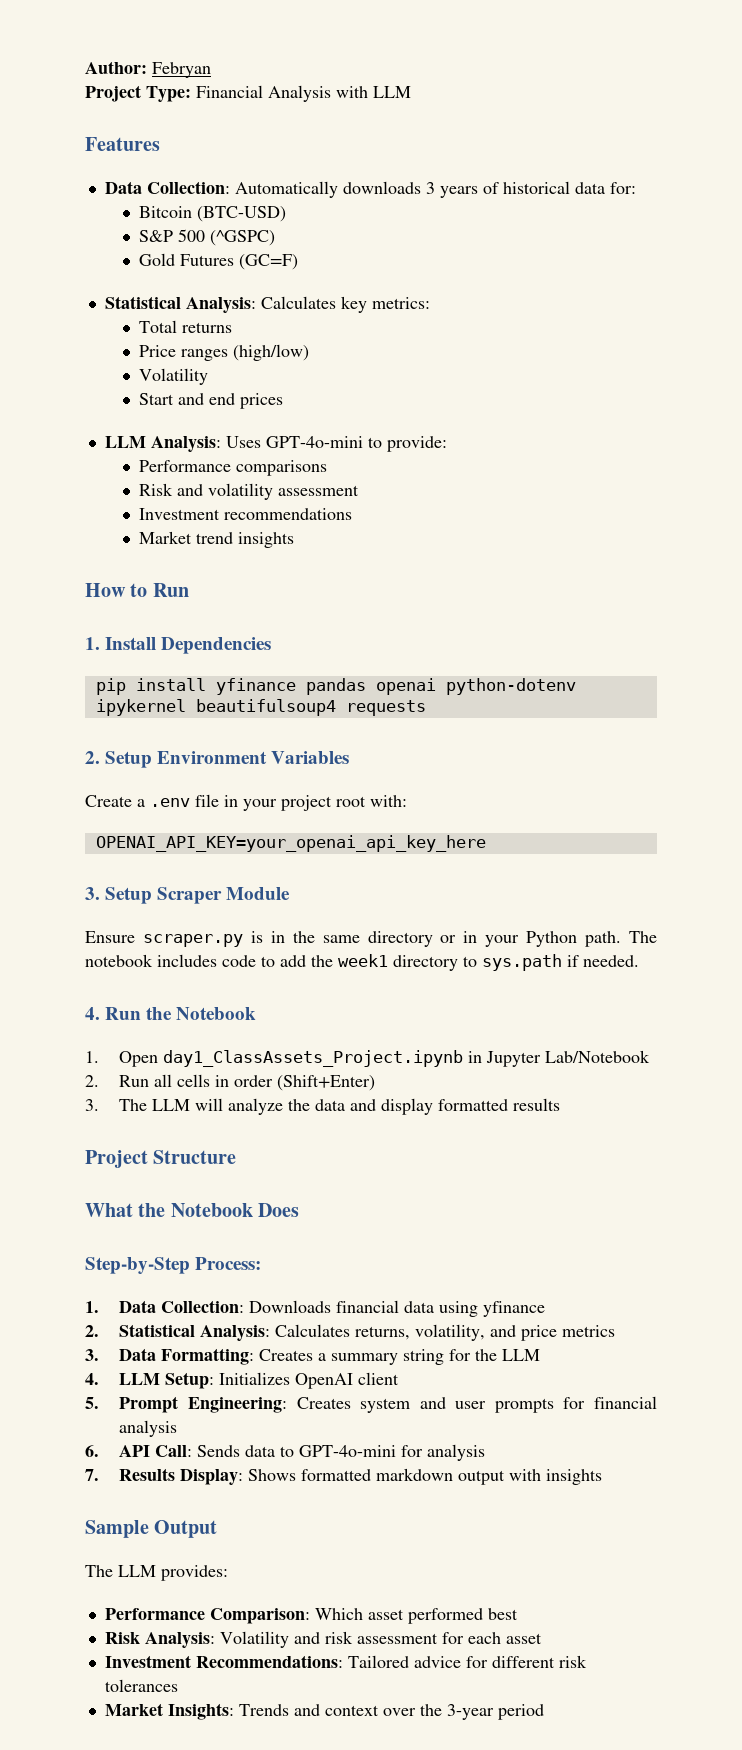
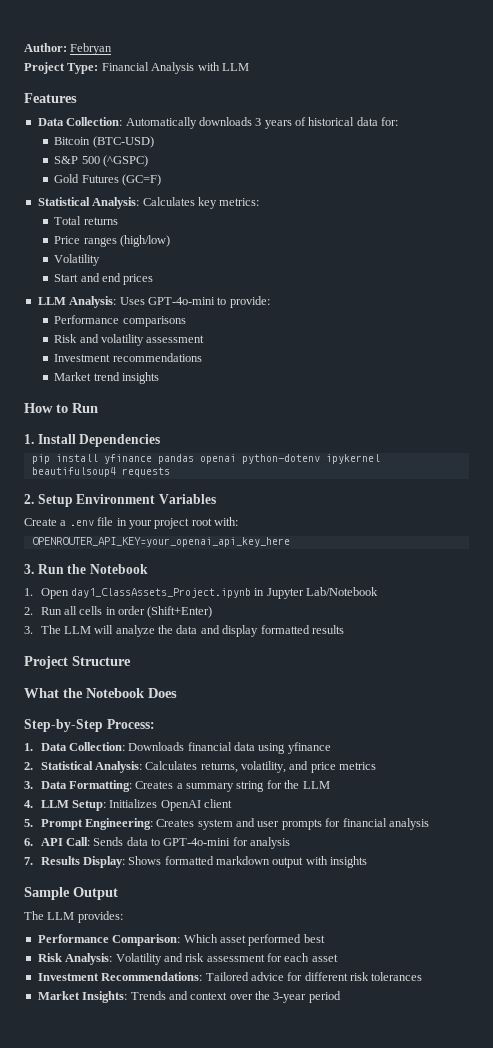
[95,835,486,852] [85,887,291,904] [85,931,657,947] [85,954,639,971] [85,1007,100,1020] OPENAI_API_KEY=your_openai_api_key_here // 3. Setup Scraper Module // Ensure scraper.py is in the same directory or in your Python path. The notebook includes code to add the week1 directory to sys.path if needed. // 4. -> [31,537,290,547] [24,564,34,574] OPENROUTER_API_KEY=your_openai_api_key_here // 3.

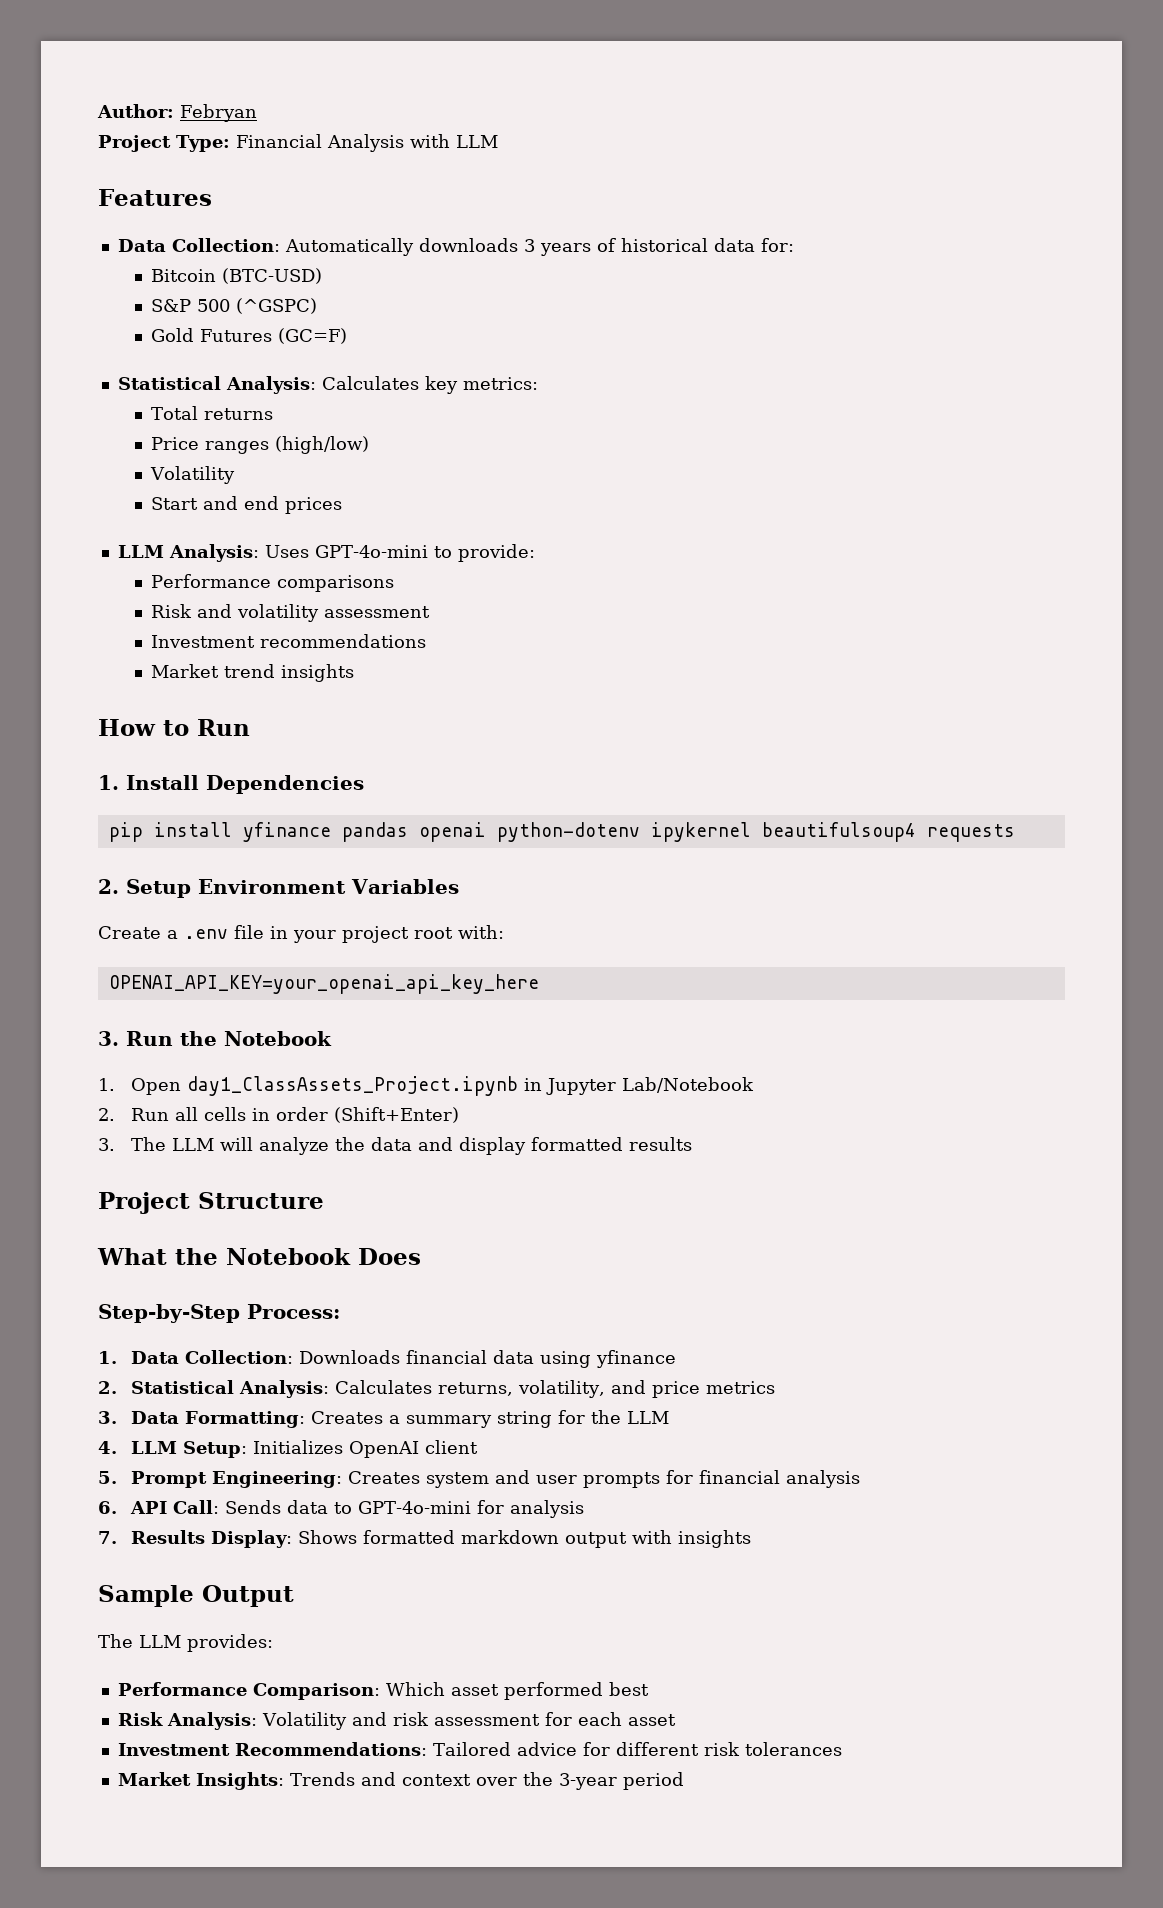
[31,537,290,547] OPENROUTER_API_KEY=your_openai_api_key_here -> [108,974,539,994] OPENAI_API_KEY=your_openai_api_key_here

